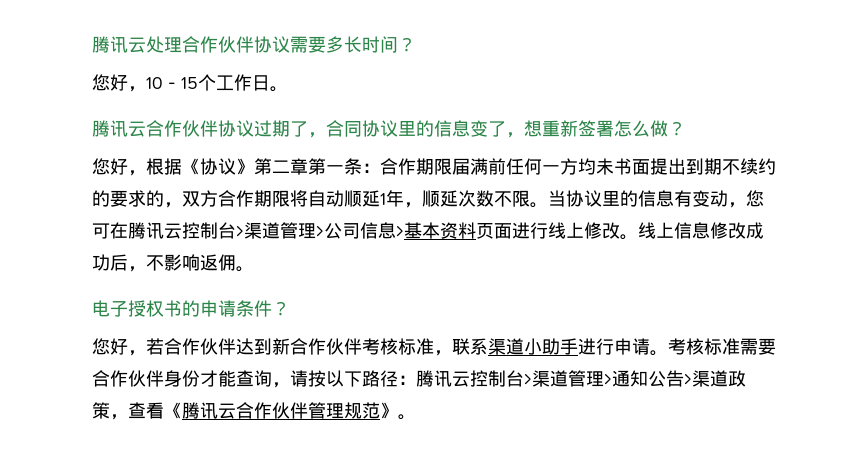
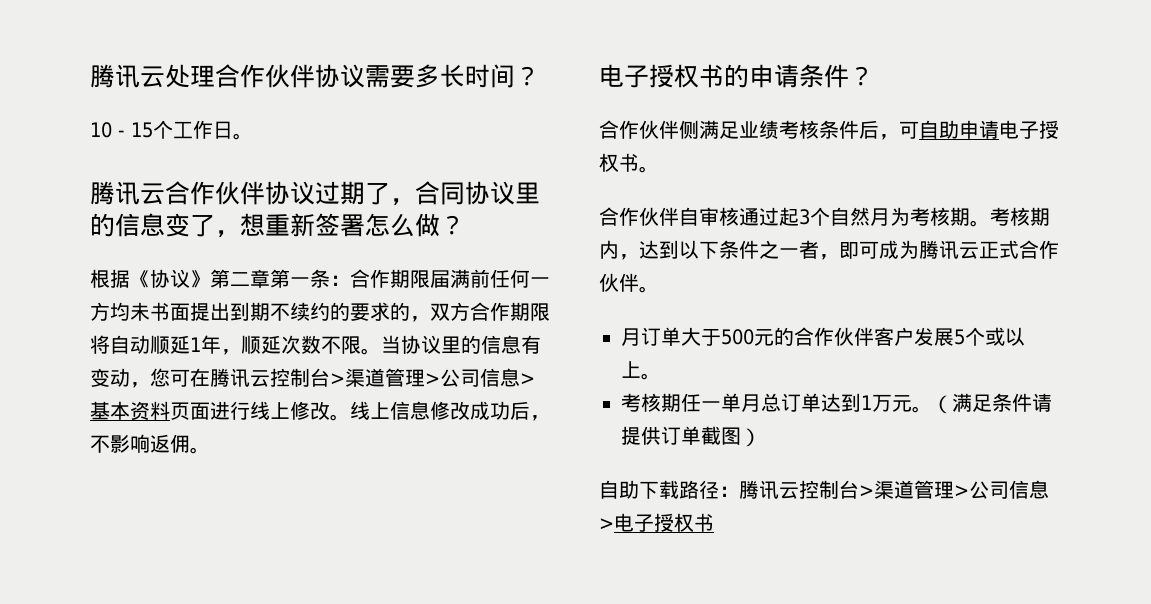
[92,74,146,92] 您好， -> (540, 76) none
[92,158,146,176] 您好， -> (465, 225) none
[92,338,776,356] [92,370,362,388] 您好，若合作伙伴达到新合作伙伴考核标准，联系渠道小助手进行申请。考核标准需要合作伙伴身份才能查询，请按以下 -> [599,120,1059,140] [599,153,659,173] [599,207,1050,227] [599,240,1059,260] [599,273,659,293] [621,327,1025,346] [621,361,661,380] [621,393,1052,414] [621,426,761,447] [599,480,679,499] 合作伙伴侧满足业绩考核条件后，可自助申请电子授权书。 // 合作伙伴自审核通过起3个自然月为考核期。考核期内，达到以下条件之一者，即可成为腾讯云正式合作伙伴。 // 月订单大于500元的合作伙伴客户发展5个或以上。 // 考核期任一单月总订单达到1万元。（满足条件请提供订单截图） // 自助下载
[612,370,746,387] [92,402,416,420] 通知公告>渠道政策，查看《腾讯云合作伙伴管理规范》。 -> [969,480,1049,499] [599,513,714,532] 公司信息>电子授权书

